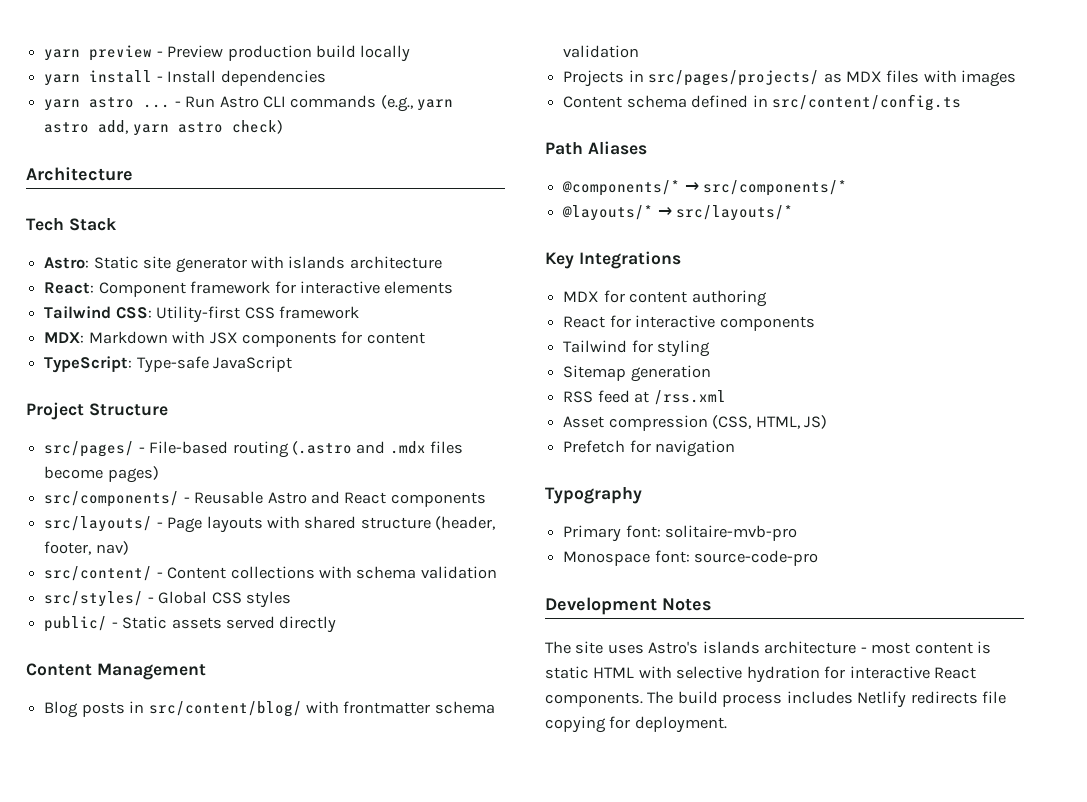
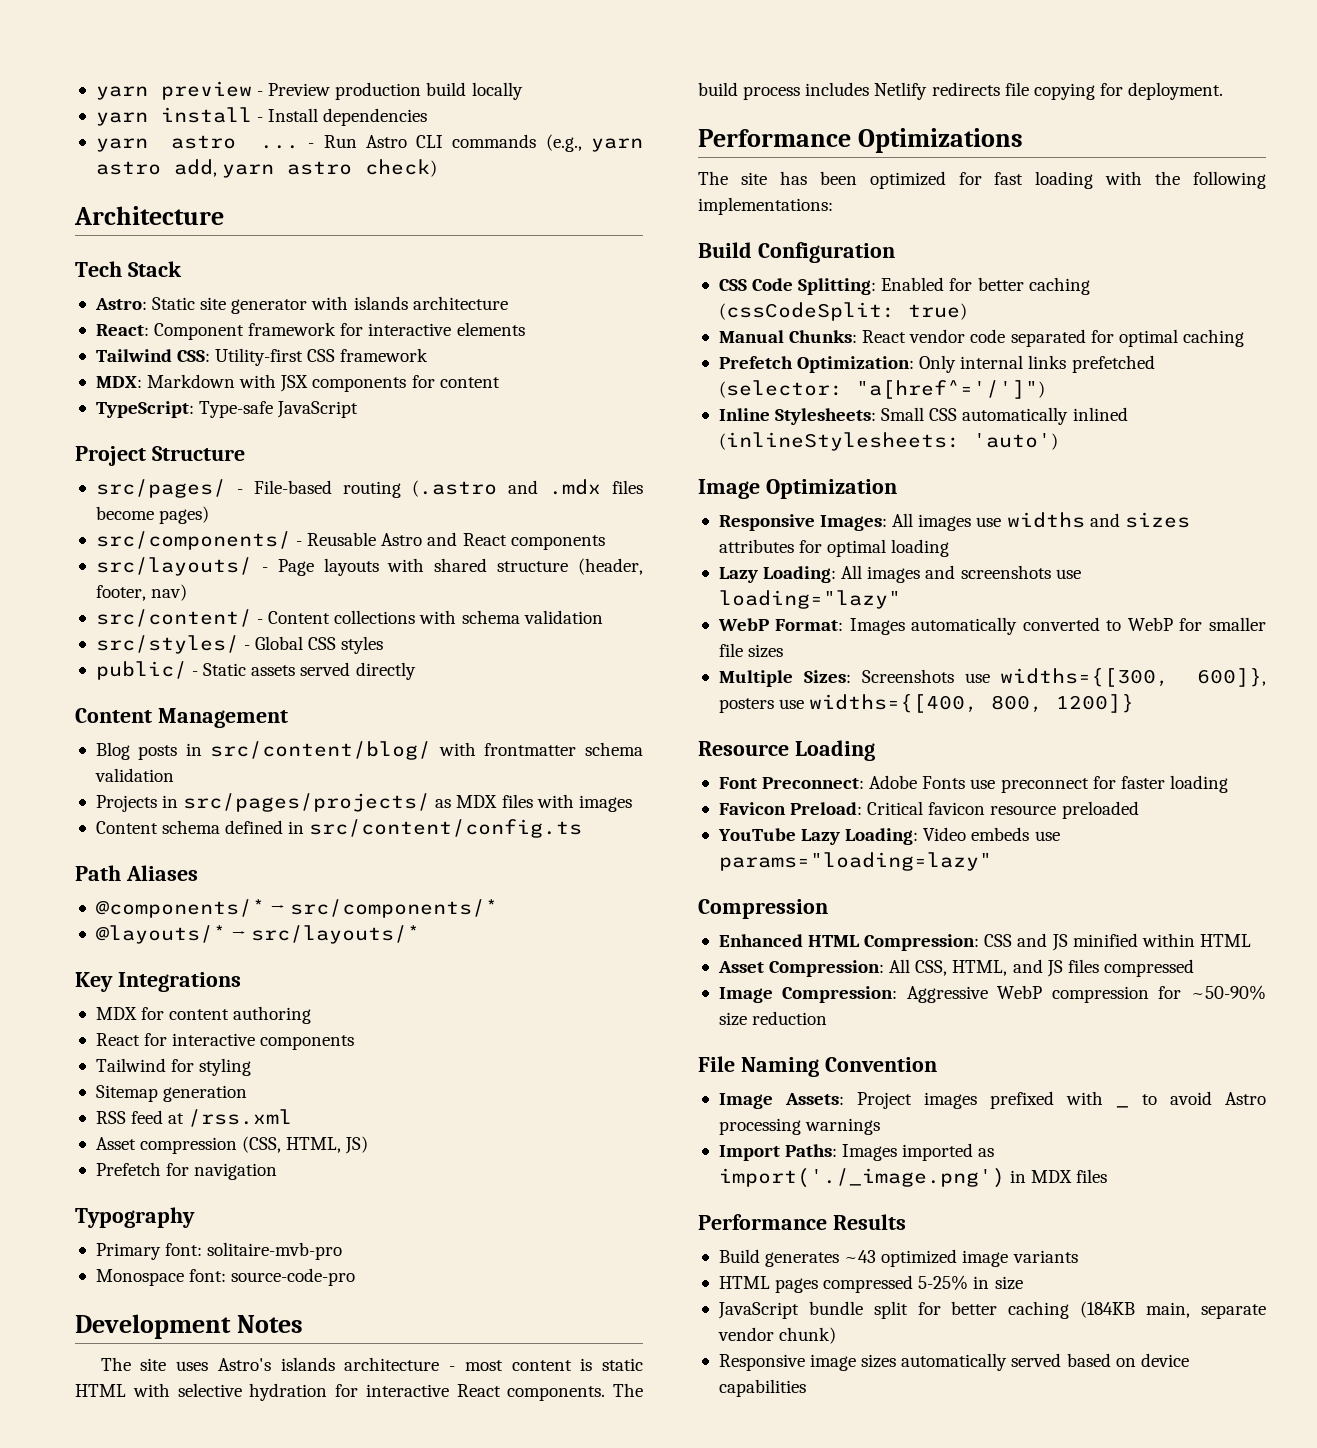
(727, 724) none -> [698,128,1023,153] [698,171,1266,189] [698,197,833,215] [698,242,895,263] [718,277,1090,295] [718,302,967,321] [718,329,1244,347] [718,355,1155,373] [718,380,1045,399] [718,407,1128,425] [718,432,1058,451] [698,479,897,499] [718,512,1190,531] [718,539,950,557] [718,565,1081,583] [718,590,901,609] [717,617,1266,635] [718,643,784,658] [718,668,1266,687] [718,694,1135,713] [698,740,875,761] [718,775,1228,793] [718,801,1139,819] [717,827,1060,845] [718,852,992,871] [698,899,828,919] [718,933,1251,951] [717,959,1194,977] [718,985,1266,1003] [718,1011,828,1026] [698,1056,937,1077] [718,1091,1103,1109] [1115,1105,1129,1108] [1141,1091,1266,1105] [718,1118,881,1135] [718,1143,995,1161] [718,1168,1108,1188] [698,1214,906,1230] [718,1249,1078,1267] [718,1275,1023,1293] [717,1301,1266,1319] [717,1327,837,1344] [718,1353,1189,1371] [718,1379,806,1397] // Performance Optimizations // The site has been optimized for fast loading with the following implementations: // Build Configuration // CSS Code Splitting: Enabled for better caching (cssCodeSplit: true) // Manual Chunks: React vendor code separated for optimal caching // Prefetch Optimization: Only internal links prefetched (selector: "a[href^='/']") // Inline Stylesheets: Small CSS automatically inlined (inlineStylesheets: 'auto') // Image Optimization // Responsive Images: All images use widths and sizes attributes for optimal loading // Lazy Loading: All images and screenshots use loading="lazy" // WebP Format: Images automatically converted to WebP for smaller file sizes // Multiple Sizes: Screenshots use widths={[300, 600]}, posters use widths={[400, 800, 1200]} // Resource Loading // Font Preconnect: Adobe Fonts use preconnect for faster loading // Favicon Preload: Critical favicon resource preloaded // YouTube Lazy Loading: Video embeds use params="loading=lazy" // Compression // Enhanced HTML Compression: CSS and JS minified within HTML // Asset Compression: All CSS, HTML, and JS files compressed // Image Compression: Aggressive WebP compression for ~50-90% size reduction // File Naming Convention // Image Assets: Project images prefixed with _ to avoid Astro processing warnings // Import Paths: Images imported as import('./_image.png') in MDX files // Performance Results // Build generates ~43 optimized image variants // HTML pages compressed 5-25% in size // JavaScript bundle split for better caching (184KB main, separate vendor chunk) // Responsive image sizes automatically served based on device capabilities

